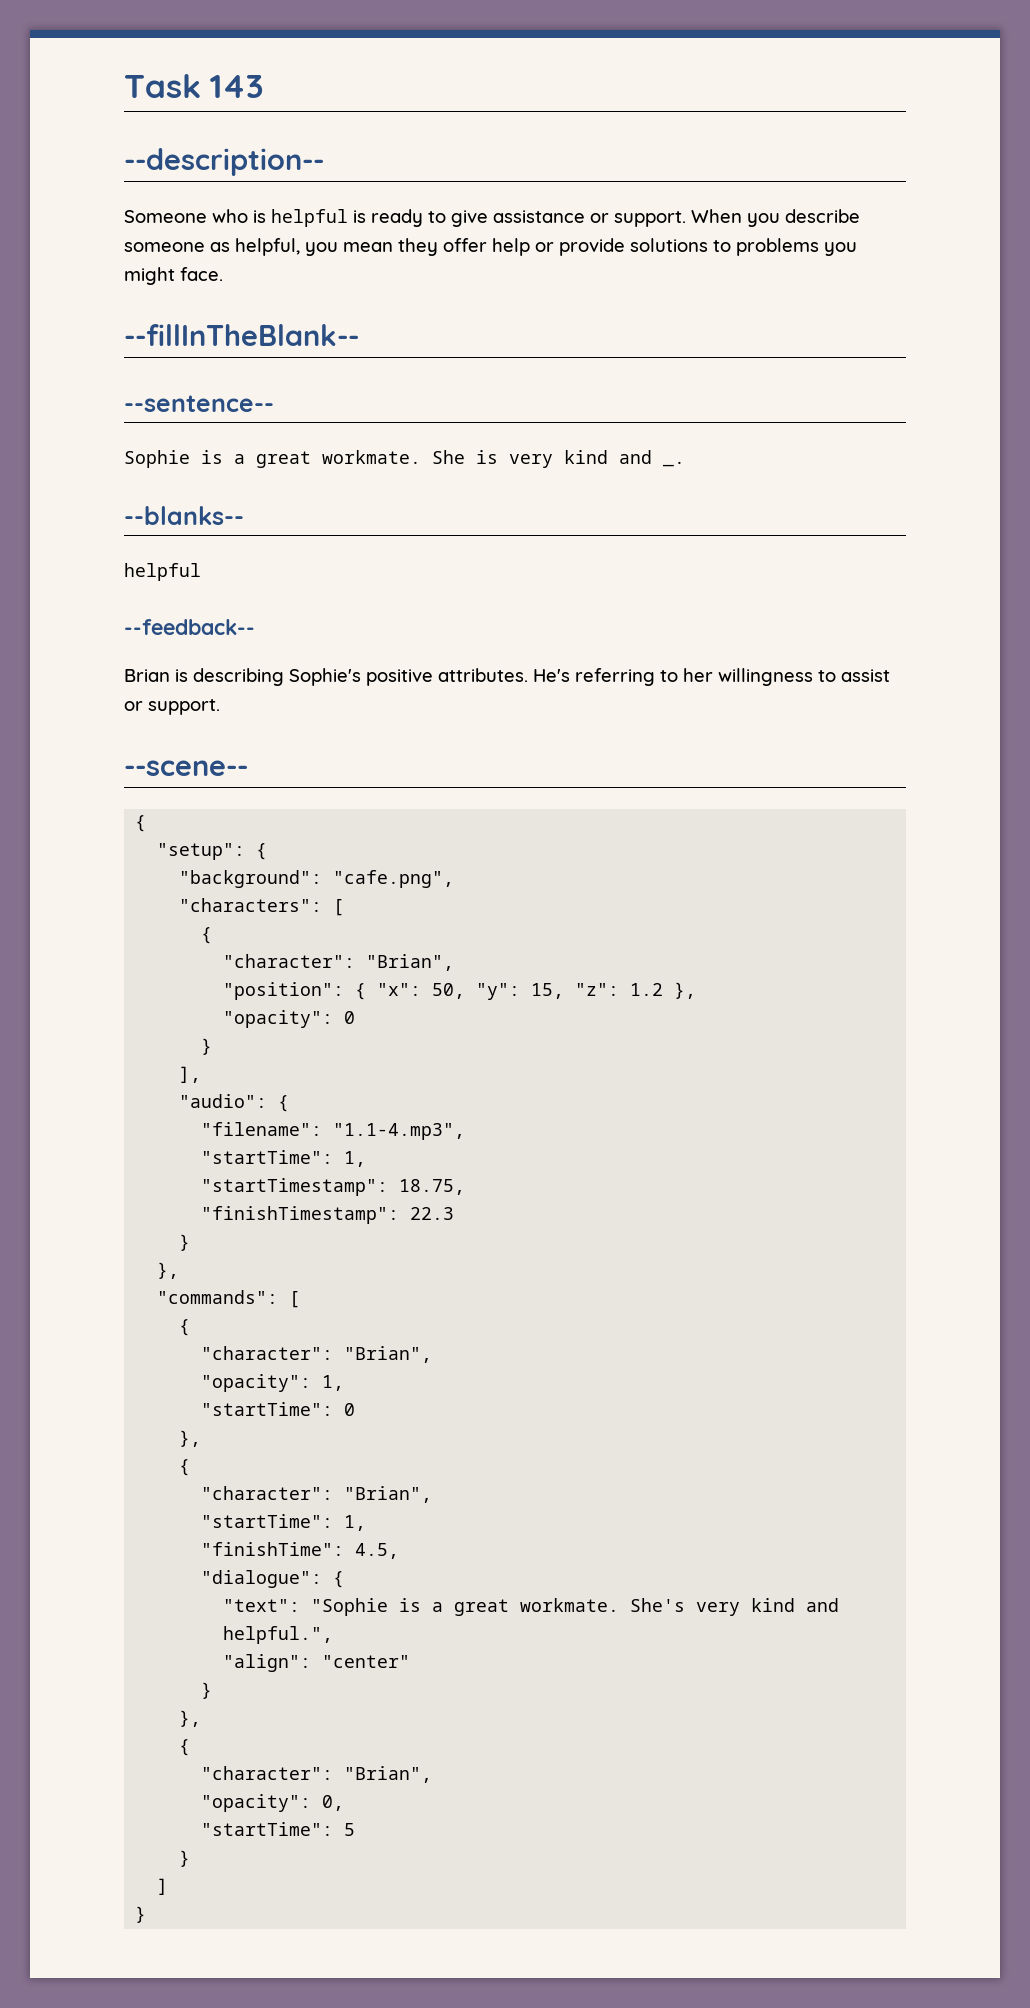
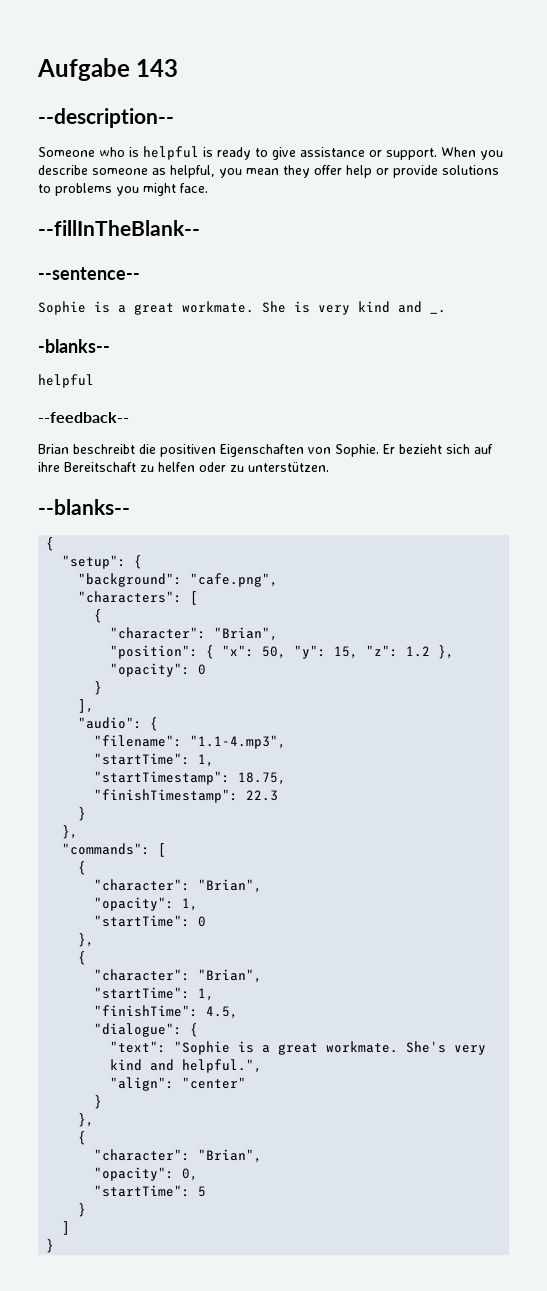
[124,74,201,98] Task -> [37,58,130,81] Aufgabe
[124,506,244,525] --blanks-- -> [38,339,110,353] -blanks--
[175,668,890,686] [124,699,220,715] [124,760,248,776] is describing Sophie's positive attributes. He's referring to her willingness to assist or support. // --scene-- -> [73,444,493,457] [38,462,329,472] [38,499,130,515] beschreibt die positiven Eigenschaften von Sophie. Er bezieht sich auf ihre Bereitschaft zu helfen oder zu unterstützen. // --blanks--

